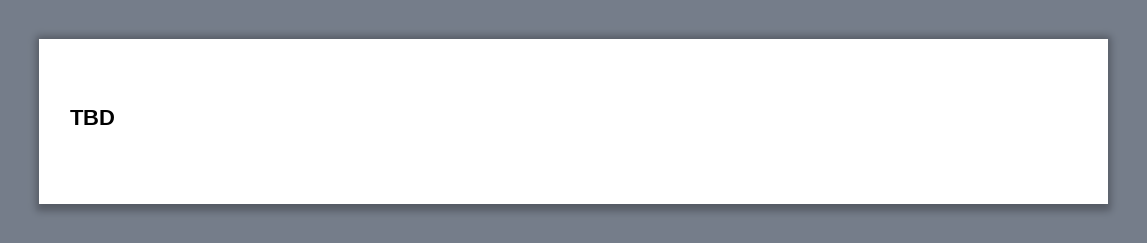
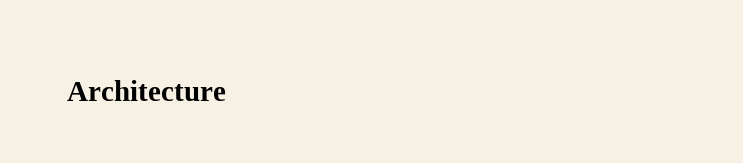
[70,110,115,125] TBD -> [67,80,226,101] Architecture

